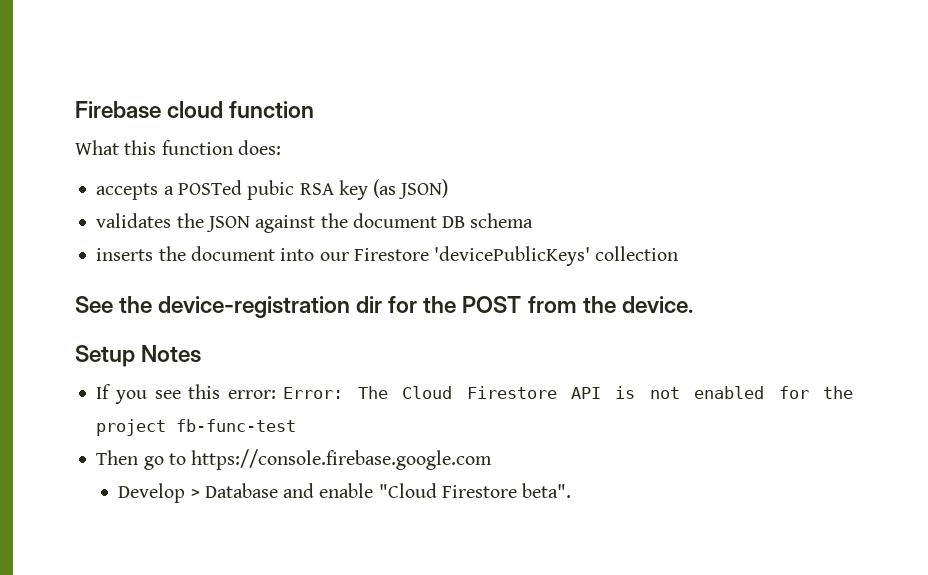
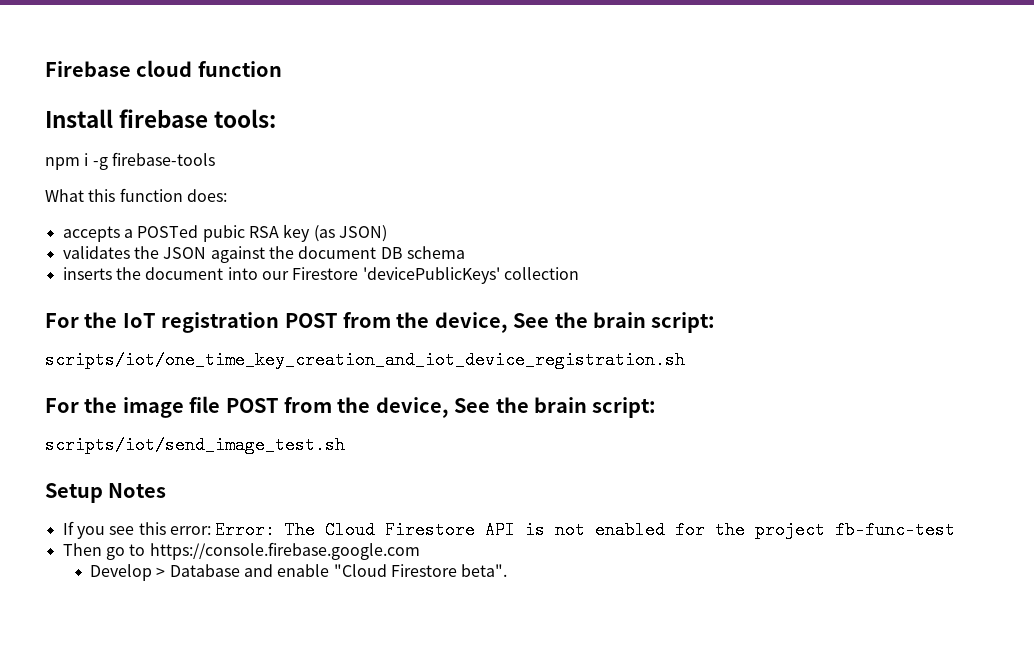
(315, 109) none -> [45,109,277,128] [45,152,215,170] // Install firebase tools: // npm i -g firebase-tools
[75,296,693,318] See the device-registration dir for the POST from the device. -> [45,312,716,333] [45,351,685,369] [45,396,657,418] [45,436,345,454] For the IoT registration POST from the device, See the brain script: // scripts/iot/one_time_key_creation_and_iot_device_registration.sh // For the image file POST from the device, See the brain script: // scripts/iot/send_image_test.sh

